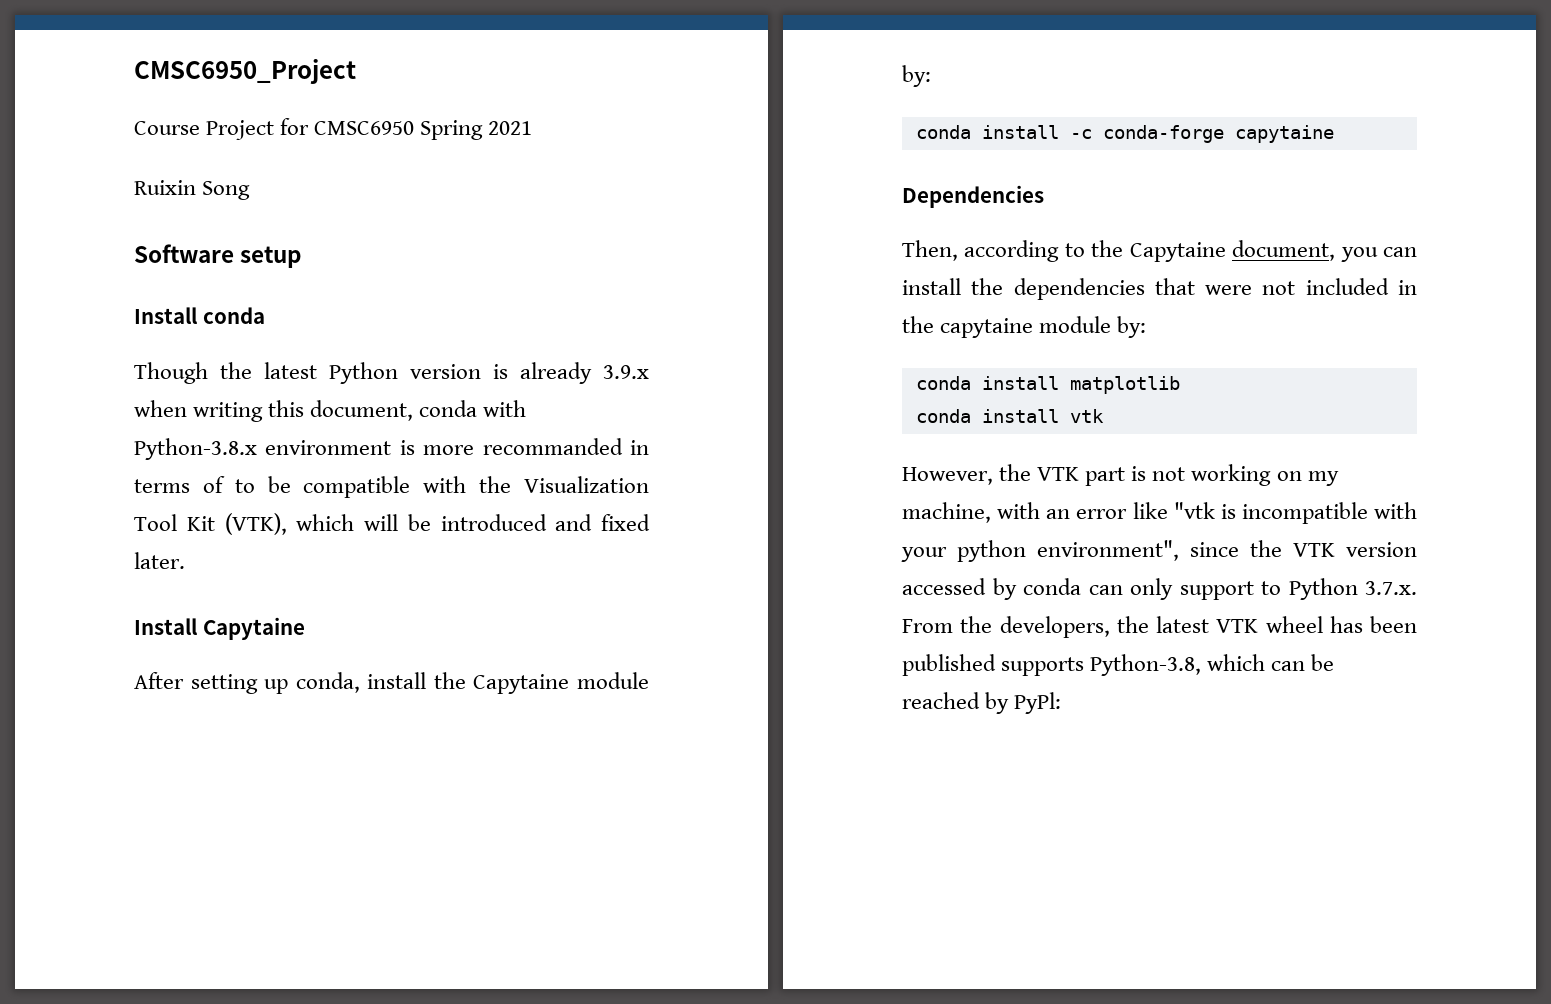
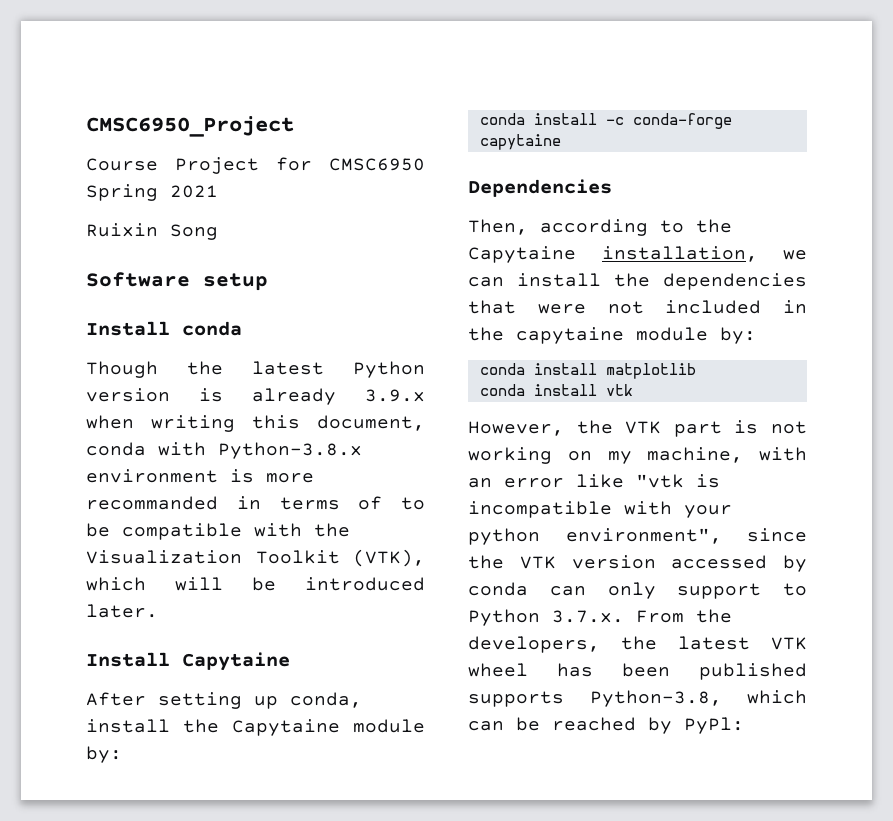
[134,514,215,531] Tool Kit -> [255,550,340,564] Toolkit
[555,514,650,531] and fixed -> (425, 584) none
[1232,240,1378,262] document, you -> [601,246,807,262] installation, we

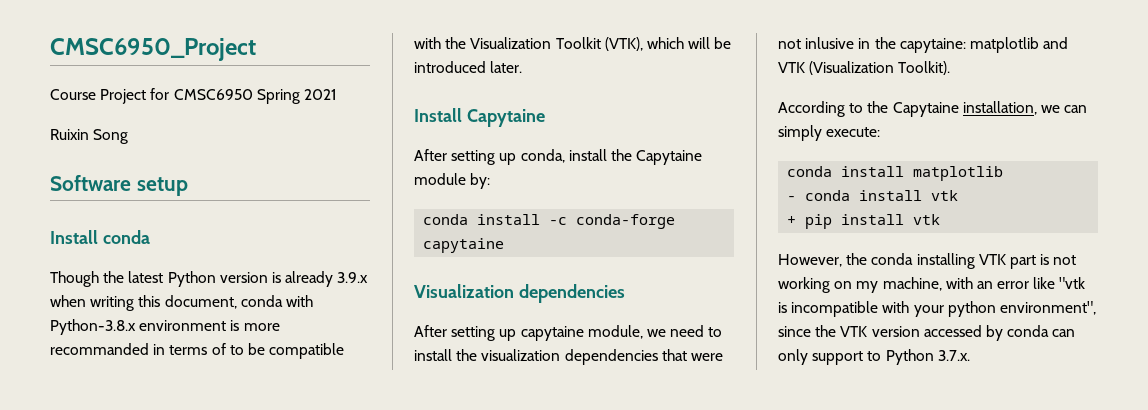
[468,179,612,197] [468,219,648,236] Dependencies // Then, according -> [414,284,625,303] [414,325,723,341] [414,349,723,365] [778,37,1069,53] [778,61,951,75] [778,101,845,117] Visualization dependencies // After setting up capytaine module, we need to install the visualization dependencies that were not inlusive in the capytaine: matplotlib and VTK (Visualization Toolkit). // According
[517,273,807,290] [468,300,807,314] [468,327,756,344] install the dependencies that were not included in the capytaine module by: -> [778,125,881,141] simply execute:
(696, 371) none -> [787,196,797,201] -
(633, 390) none -> [787,214,941,229] // + pip install vtk
(613, 427) none -> [871,253,975,269] conda installing
[636,609,732,623] [468,636,807,653] [468,663,807,680] [468,690,807,707] [468,717,744,734] From the developers, the latest VTK wheel has been published supports Python-3.8, which can be reached by PyPl: -> (970, 355) none

